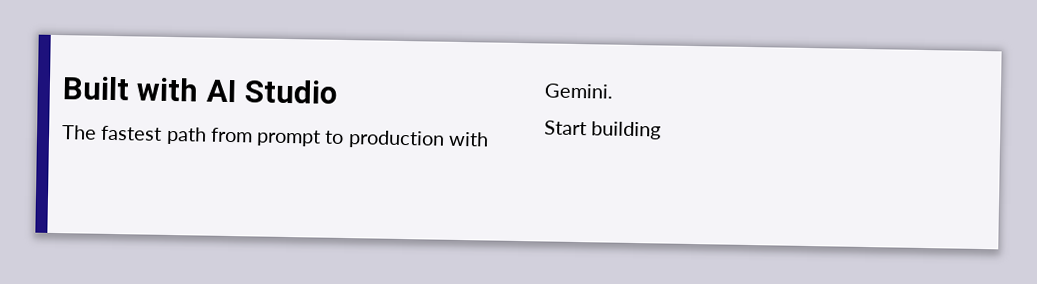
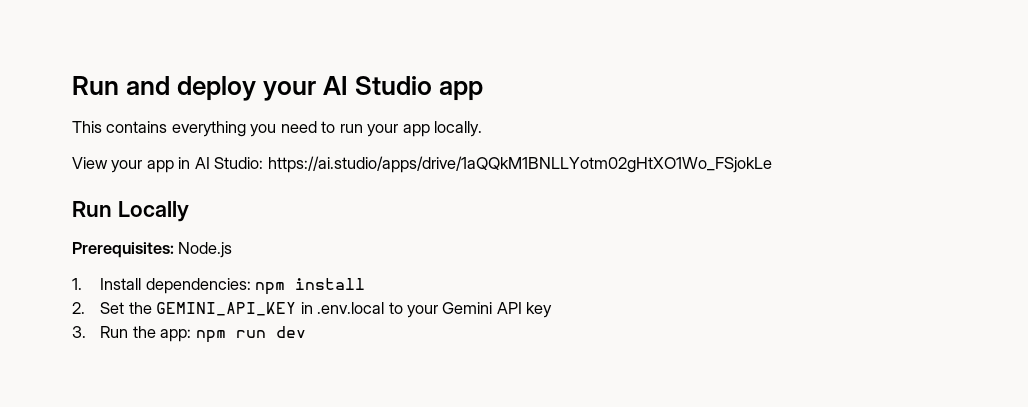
[62,76,339,104] [61,125,489,149] [544,83,614,99] [544,120,662,140] Built with AI Studio // The fastest path from prompt to production with Gemini. // Start building -> [72,76,484,101] [72,121,483,137] [72,156,772,173] [72,201,189,222] [72,242,233,258] [72,278,366,295] [72,302,553,318] [72,326,306,343] Run and deploy your AI Studio app // This contains everything you need to run your app locally. // View your app in AI Studio: https://ai.studio/apps/drive/1aQQkM1BNLLYotm02gHtXO1Wo_FSjokLe // Run Locally // Prerequisites: Node.js // 1. Install dependencies: npm install // 2. Set the GEMINI_API_KEY in .env.local to your Gemini API key // 3. Run the app: npm run dev

